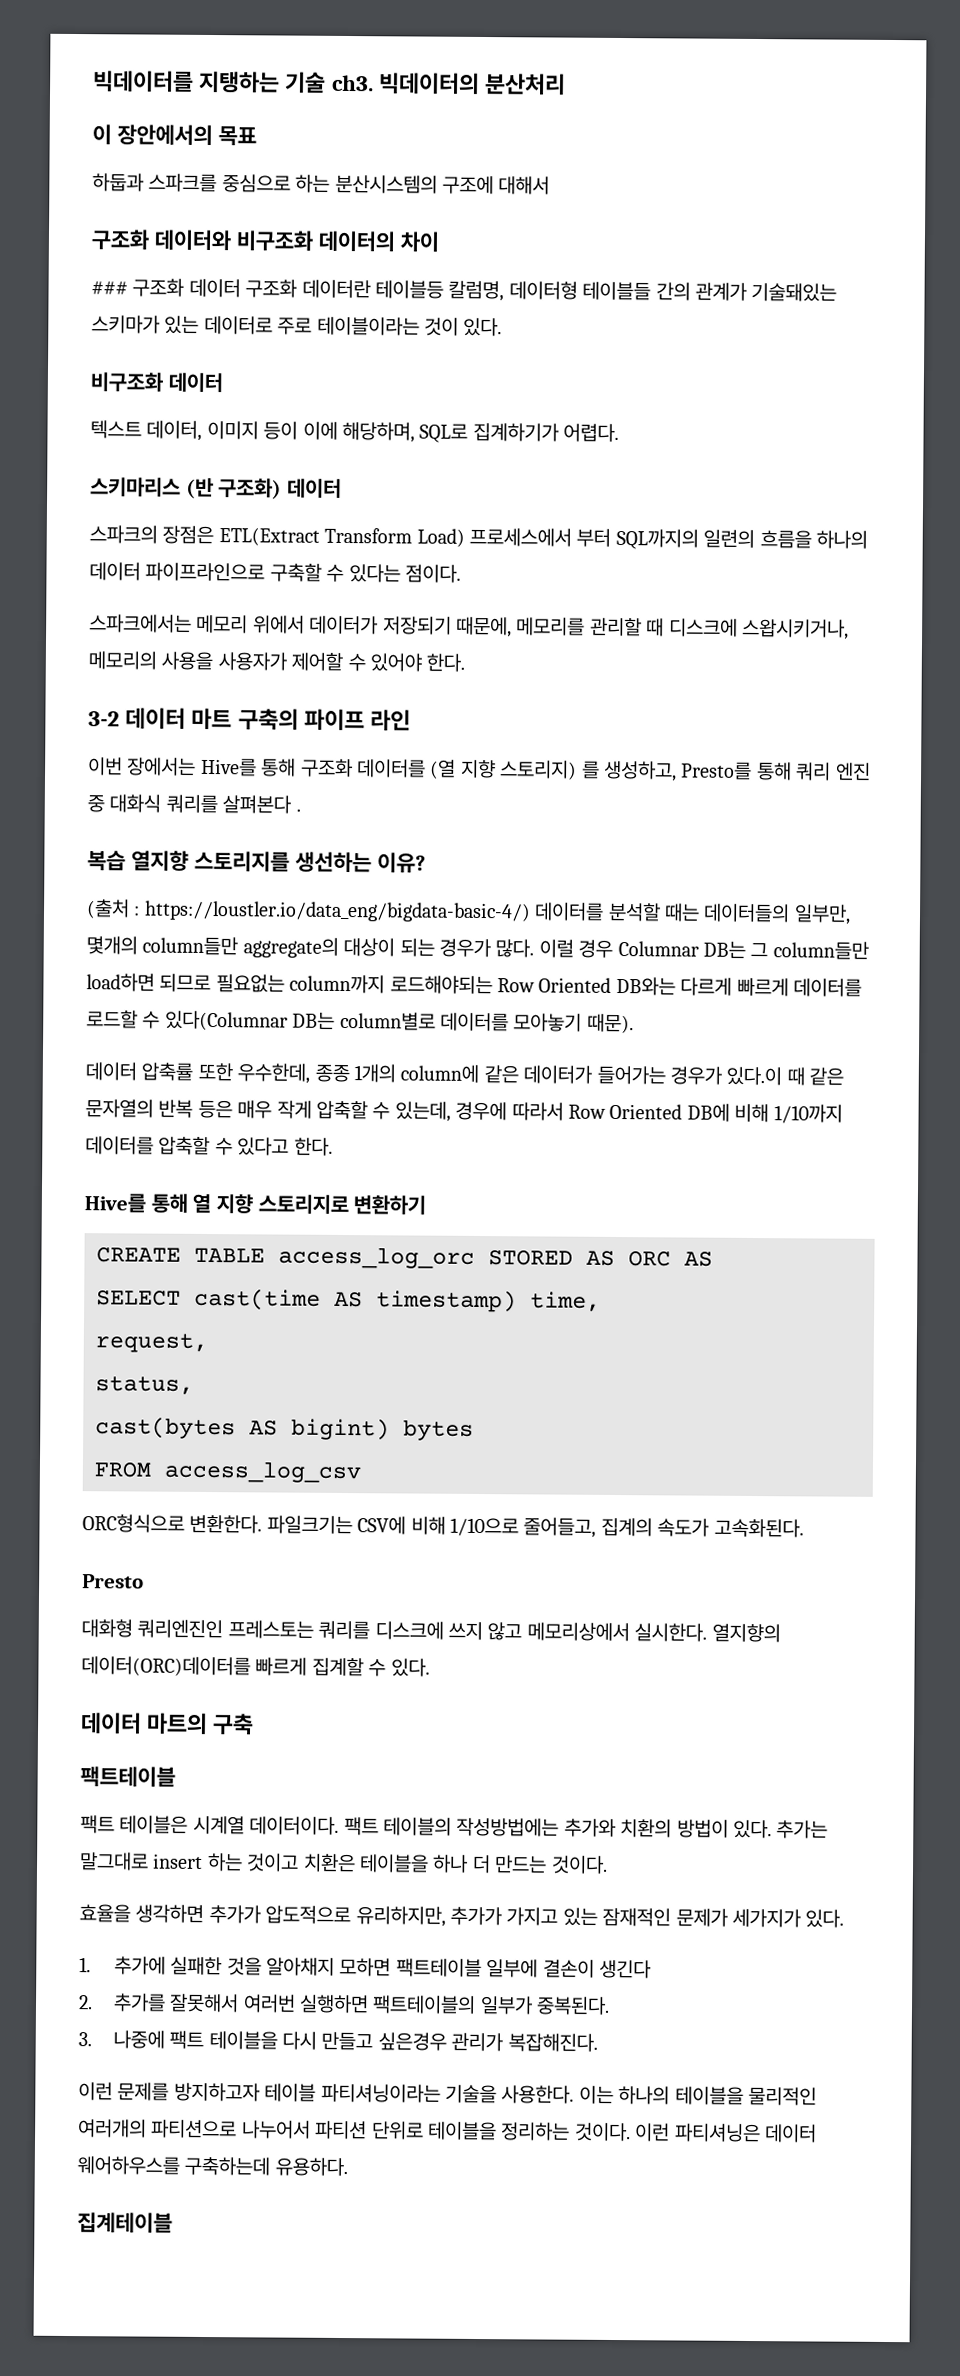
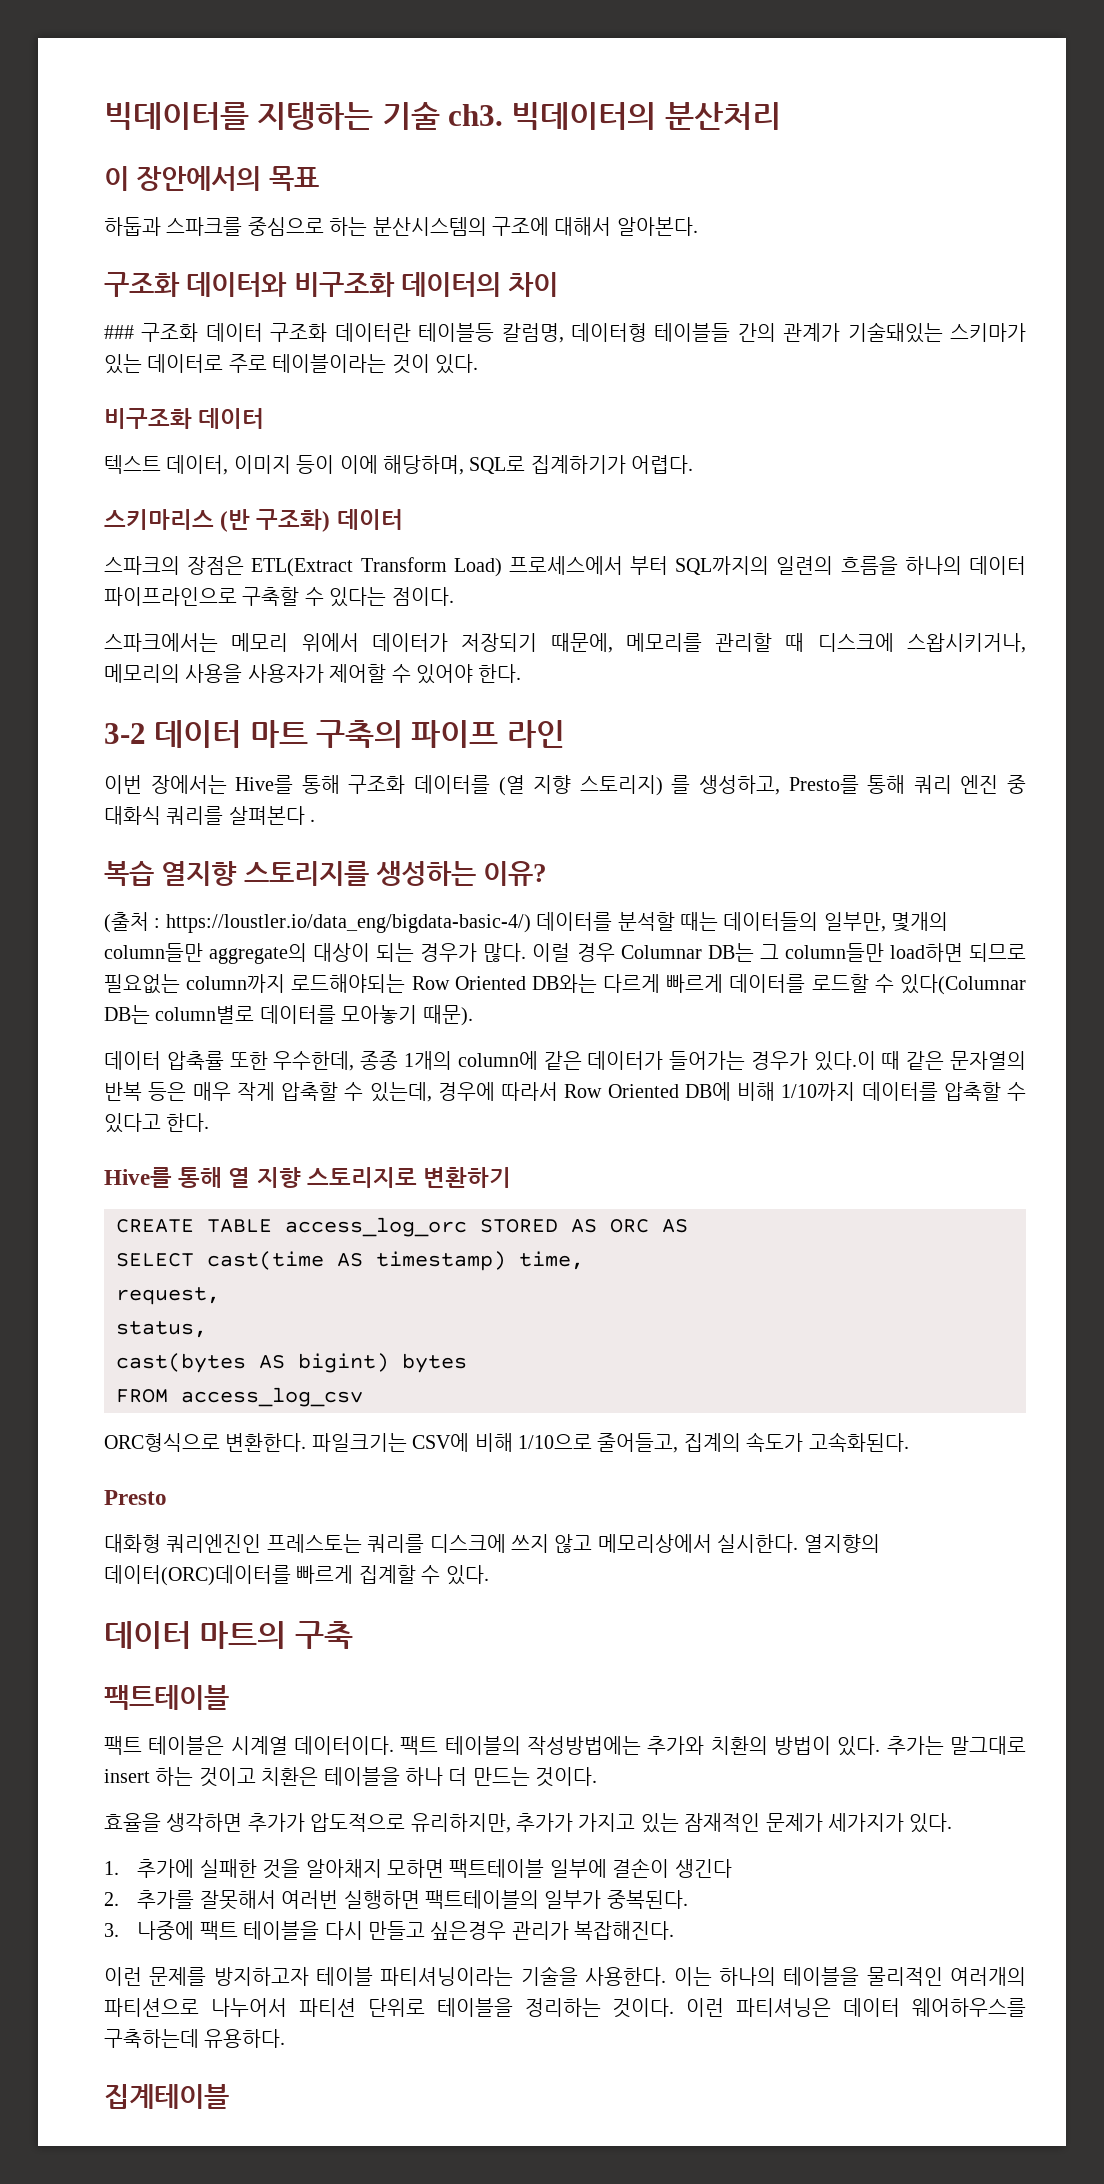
(551, 185) none -> [616,217,698,236] 알아본다.
[294,851,372,873] 생선하는 -> [375,861,476,886] 생성하는

